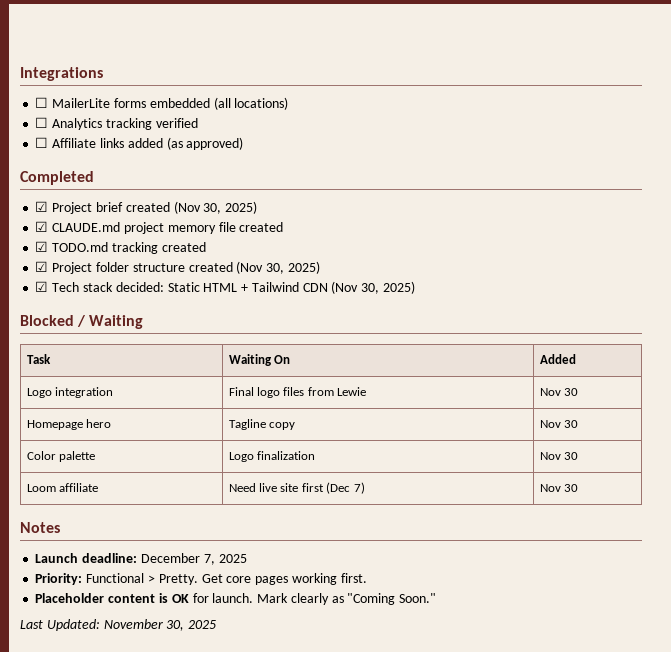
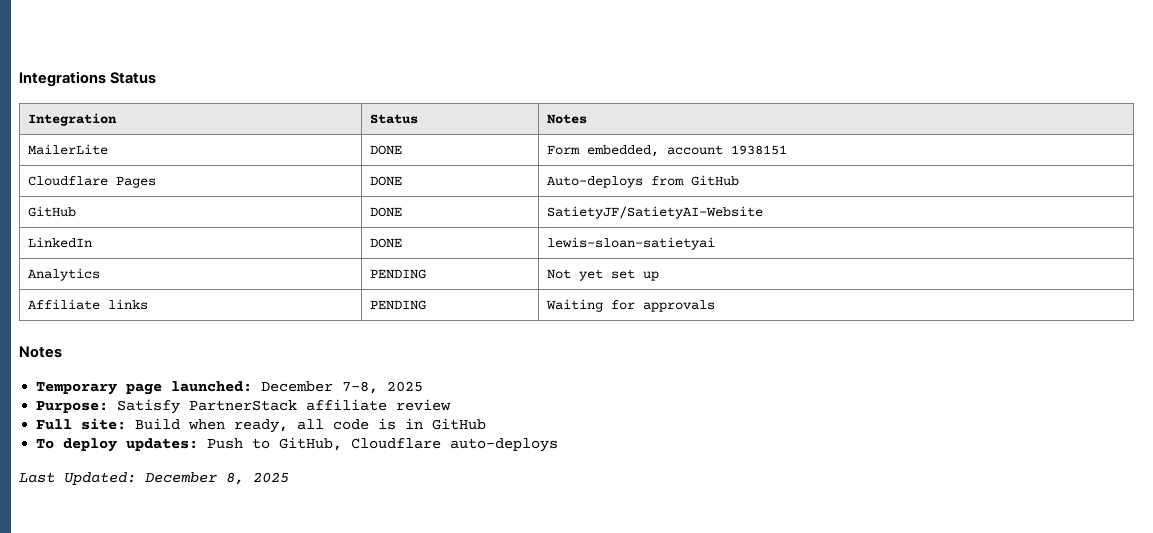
[35,97,289,110] [35,117,198,130] [35,137,244,150] [20,171,94,185] [35,201,258,214] [35,221,284,234] [35,241,206,254] [35,261,320,274] [35,281,415,294] [20,315,144,329] [26,354,51,364] [228,354,291,366] [539,354,576,364] [26,387,114,398] [228,387,367,398] [539,388,579,396] [26,419,112,430] [228,419,296,430] [539,420,579,428] [26,451,96,462] [228,451,316,462] [539,452,579,460] [26,483,99,492] [228,482,365,494] [539,484,579,492] [20,522,60,533] [35,553,247,565] [35,573,367,585] [35,593,437,605] // ☐ MailerLite forms embedded (all locations) // ☐ Analytics tracking verified // ☐ Affiliate links added (as approved) // Completed // ☑ Project brief created (Nov 30, 2025) // ☑ CLAUDE.md project memory file created // ☑ TODO.md tracking created // ☑ Project folder structure created (Nov 30, 2025) // ☑ Tech stack decided: Static HTML + Tailwind CDN (Nov 30, 2025) // Blocked / Waiting // Task | Waiting On | Added // Logo integration | Final logo files from Lewie | Nov 30 // Homepage hero | Tagline copy | Nov 30 // Color palette | Logo finalization | Nov 30 // Loom affiliate | Need live site first (Dec 7) | Nov 30 // Notes // Launch deadline: December 7, 2025 // Priority: Functional > Pretty. Get core pages working first. // Placeholder content is OK for launch. Mark clearly as "Coming Soon." -> [110,72,157,84] [27,113,117,126] [369,114,418,124] [546,114,587,124] [27,144,108,155] [369,145,402,155] [546,145,787,157] [27,176,156,188] [369,176,402,186] [546,175,739,188] [27,206,76,217] [369,207,402,217] [546,206,763,219] [27,237,92,248] [369,238,402,248] [546,237,715,250] [27,268,100,281] [369,269,426,279] [546,269,659,281] [27,299,148,310] [369,300,426,310] [545,299,715,312] [19,346,62,358] [36,381,424,395] [36,399,452,414] [36,418,487,433] [36,437,559,452] Status // Integration | Status | Notes // MailerLite | DONE | Form embedded, account 1938151 // Cloudflare Pages | DONE | Auto-deploys from GitHub // GitHub | DONE | SatietyJF/SatietyAI-Website // LinkedIn | DONE | lewis-sloan-satietyai // Analytics | PENDING | Not yet set up // Affiliate links | PENDING | Waiting for approvals // Notes // Temporary page launched: December 7-8, 2025 // Purpose: Satisfy PartnerStack affiliate review // Full site: Build when ready, all code is in GitHub // To deploy updates: Push to GitHub, Cloudflare auto-deploys
[103,619,185,631] November 30, -> [145,472,244,485] December 8,

